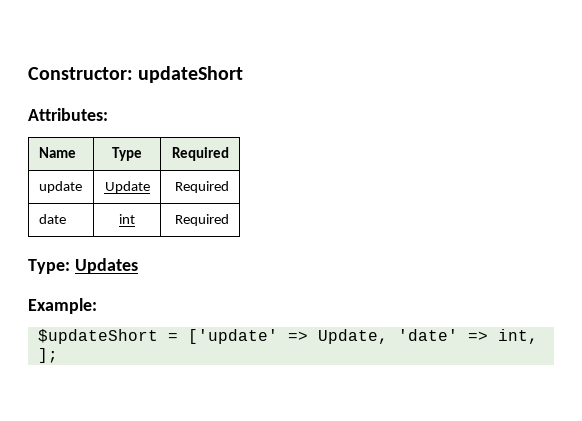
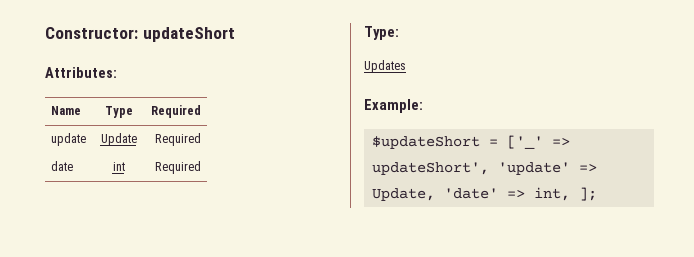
(70, 266) none -> (399, 33) //
[187,329,278,344] ['update' -> [506,135,570,149] [371,162,570,175] ['_' => updateShort', 'update'

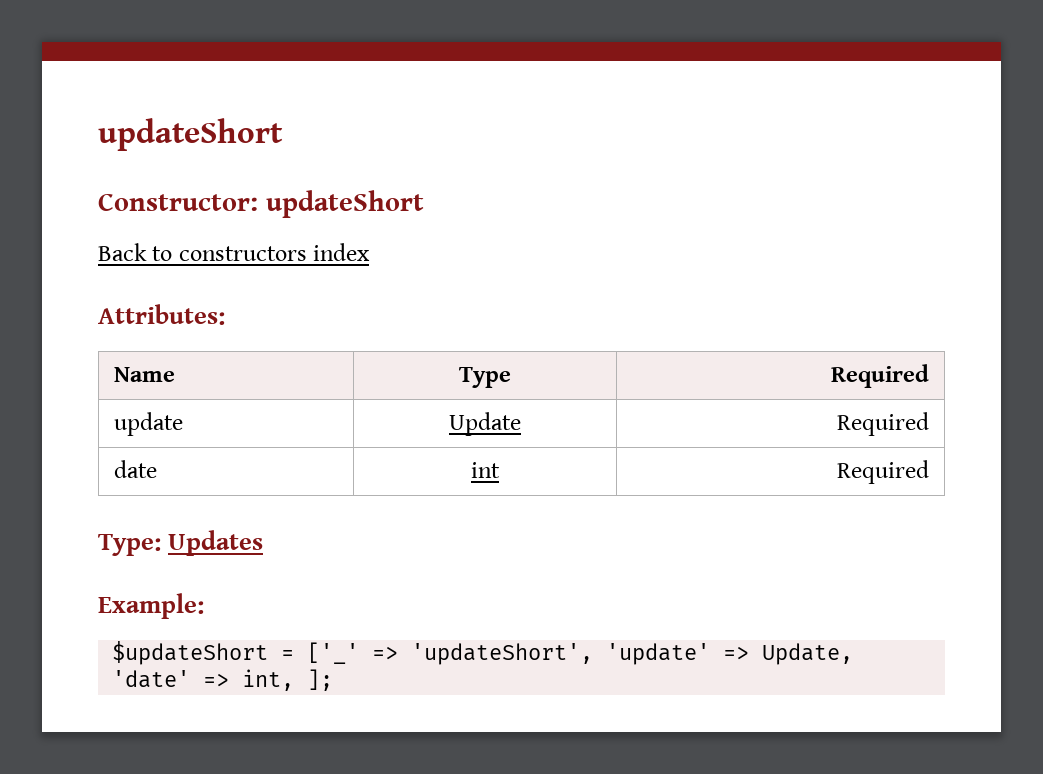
(45, 33) none -> [98,118,283,151] updateShort //
(235, 34) none -> [98,243,371,261] // Back to constructors index
(399, 33) // -> (161, 545) none
[371,162,489,175] updateShort', -> [411,643,594,665] 'updateShort',

